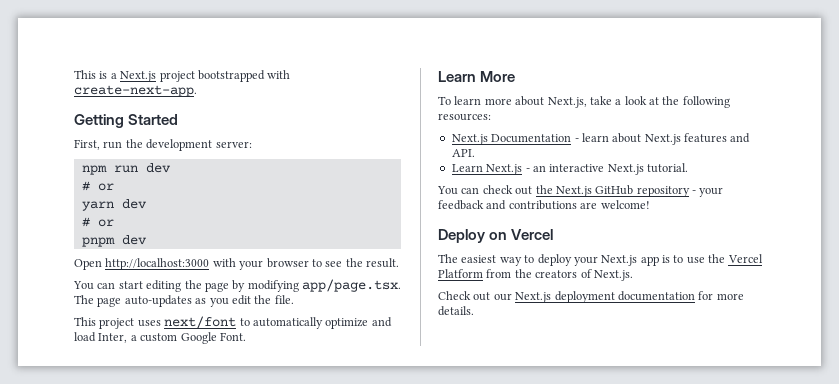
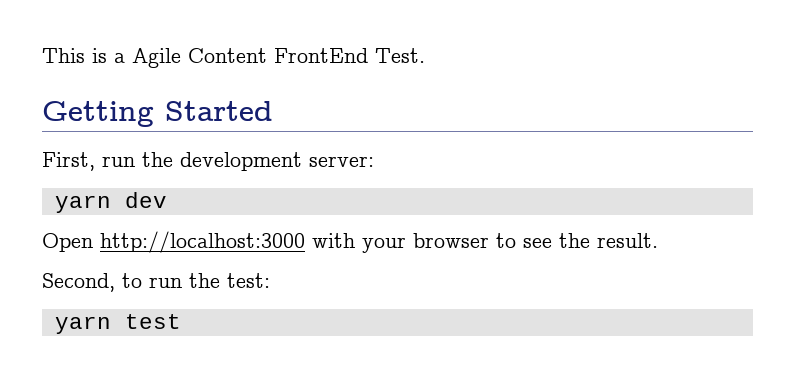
[120,70,291,82] [74,85,197,97] Next.js project bootstrapped with create-next-app. -> [132,48,425,68] Agile Content FrontEnd Test.
[81,163,171,175] [81,181,114,191] [81,199,147,211] [81,217,114,227] [81,237,115,247] npm run dev // # or // yarn dev // # or // pnpm -> [54,195,111,213] yarn
[73,279,401,292] [74,295,294,307] [74,316,392,329] [74,332,246,344] [438,71,516,82] [438,96,730,108] [438,113,491,121] [451,133,751,145] [451,149,475,157] [451,163,688,175] [437,185,724,197] [438,200,650,210] [438,229,554,243] [438,254,763,266] [438,269,633,281] [438,291,744,303] [438,306,474,316] You can start editing the page by modifying app/page.tsx. The page auto-updates as you edit the file. // This project uses next/font to automatically optimize and load Inter, a custom Google Font. // Learn More // To learn more about Next.js, take a look at the following resources: // Next.js Documentation - learn about Next.js features and API. // Learn Next.js - an interactive Next.js tutorial. // You can check out the Next.js GitHub repository - your feedback and contributions are welcome! // Deploy on Vercel // The easiest way to deploy your Next.js app is to use the Vercel Platform from the creators of Next.js. // Check out our Next.js deployment documentation for more details. -> [42,273,270,292] [54,314,181,334] Second, to run the test: // yarn test

